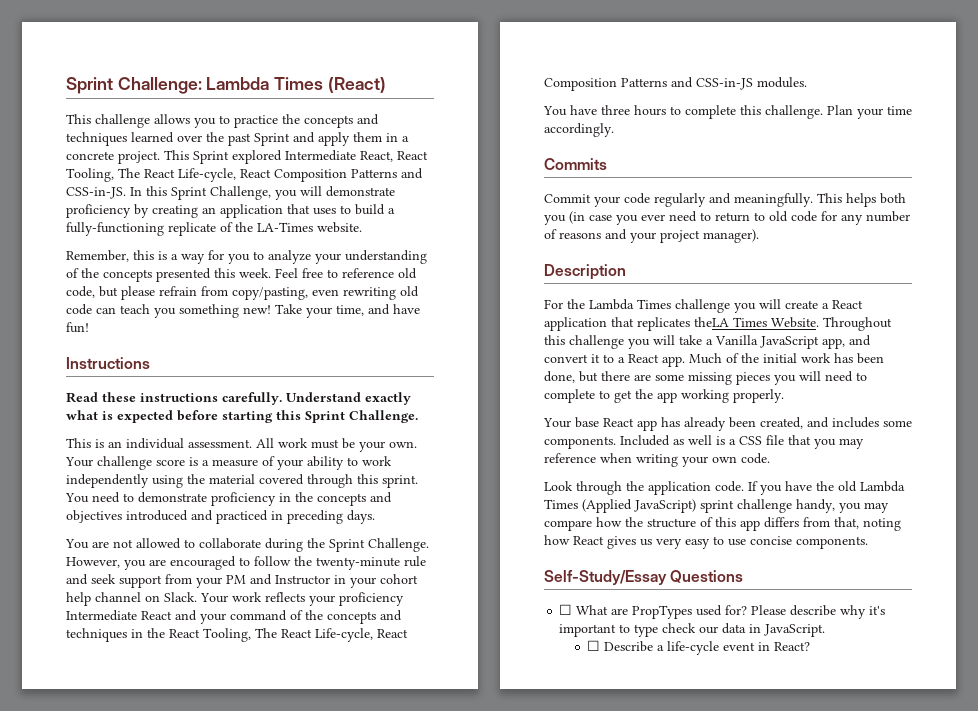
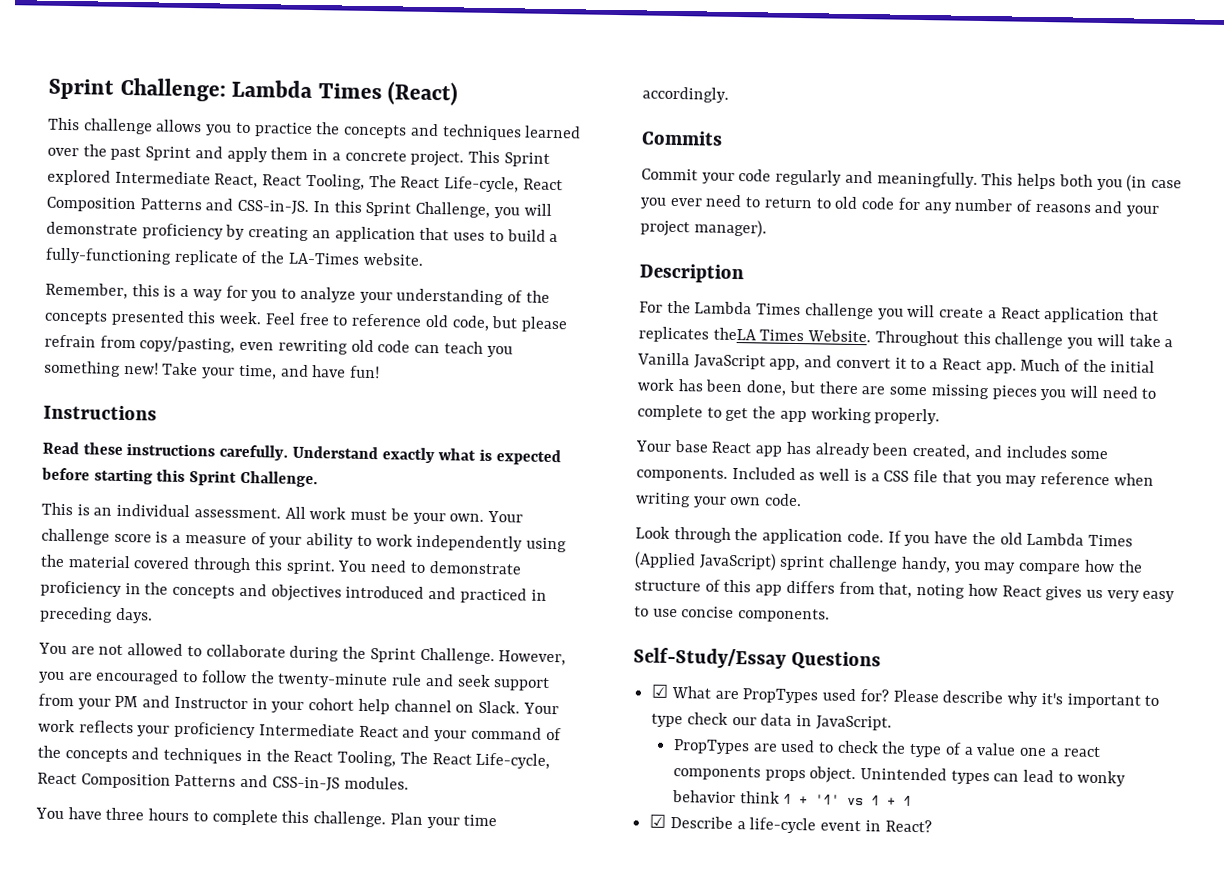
[559,604,573,615] ☐ -> [651,683,670,698] ☑
[587,640,601,651] ☐ -> [672,739,1101,758] [672,766,1126,787] [671,790,913,806] [649,813,667,828] PropTypes are used to check the type of a value one a react components props object. Unintended types can lead to wonky behavior think 1 + '1' vs 1 + 1 // ☑

